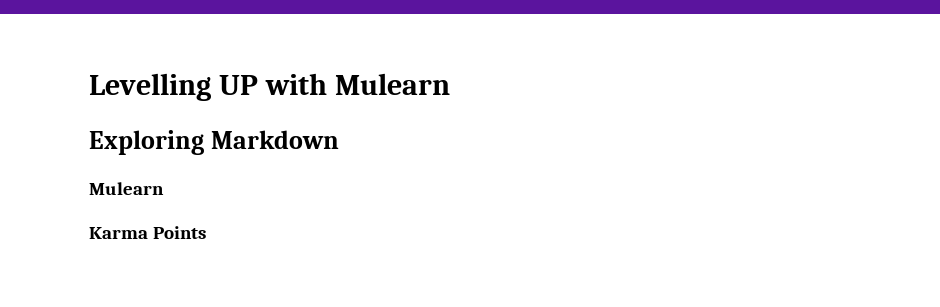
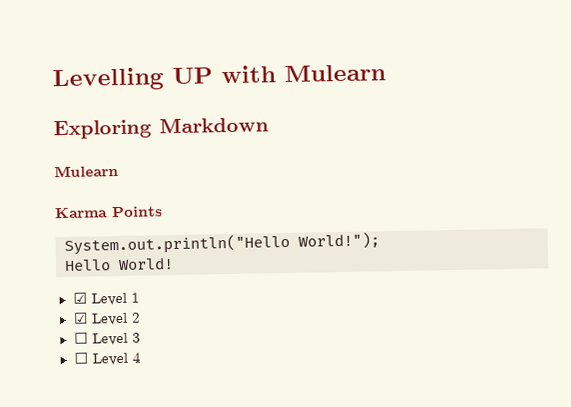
(207, 232) none -> [64,232,380,255] [64,257,174,271] [72,292,140,306] [72,312,141,326] [73,332,141,346] [73,352,141,366] // System.out.println("Hello World!"); // Hello World! // ☑ Level 1 // ☑ Level 2 // ☐ Level 3 // ☐ Level 4

